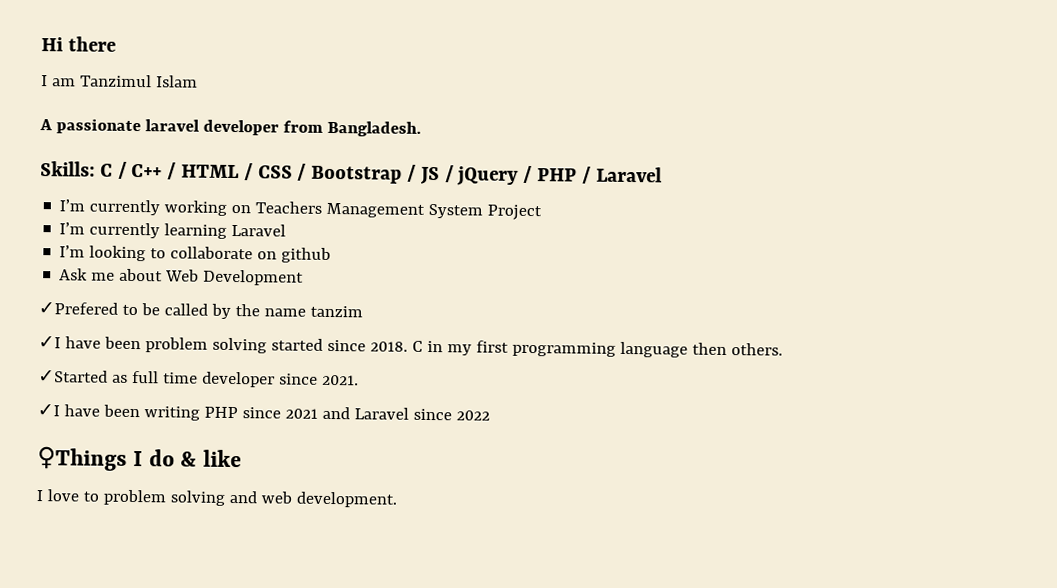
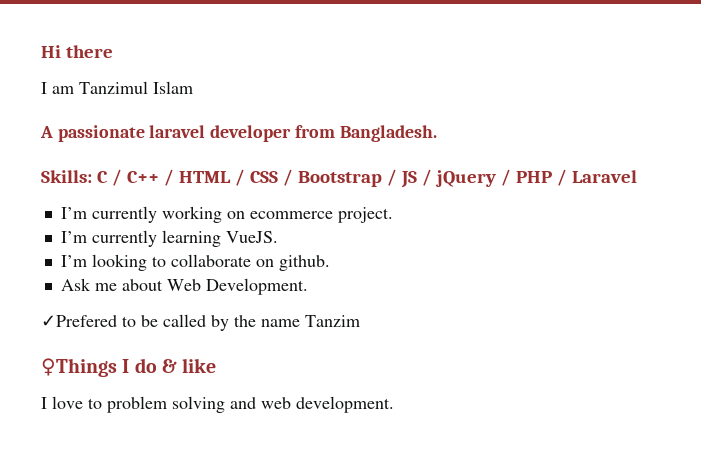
[255,201,543,221] Teachers Management System Project -> [249,207,393,223] ecommerce project.
[231,223,287,237] Laravel -> [225,231,278,243] VueJS.
[281,247,332,264] github -> [278,255,330,271] github.
[203,269,305,286] Development -> [205,278,308,295] Development.
[309,305,363,318] [38,336,783,358] [38,370,359,388] [37,404,490,421] tanzim // ✓I have been problem solving started since 2018. C in my first programming language then others. // ✓Started as full time developer since 2021. // ✓I have been writing PHP since 2021 and Laravel since 2022 -> [305,315,360,327] Tanzim

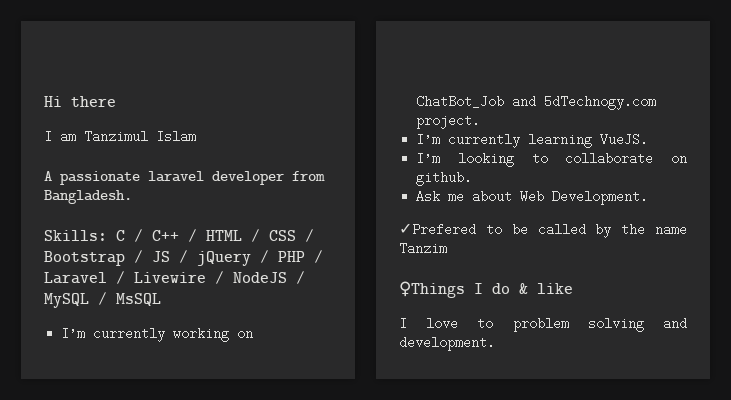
(637, 176) none -> [116,271,305,284] [44,292,161,308] / Livewire / NodeJS / MySQL / MsSQL
[249,211,333,219] ecommerce -> [416,95,657,110] ChatBot_Job and 5dTechnogy.com
[261,397,291,409] web -> (687, 323) none

